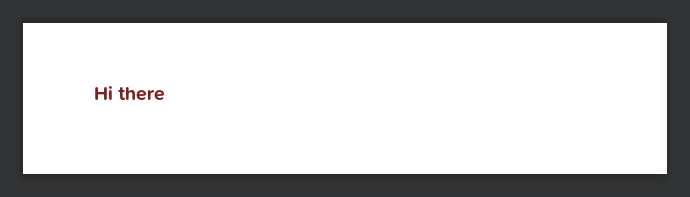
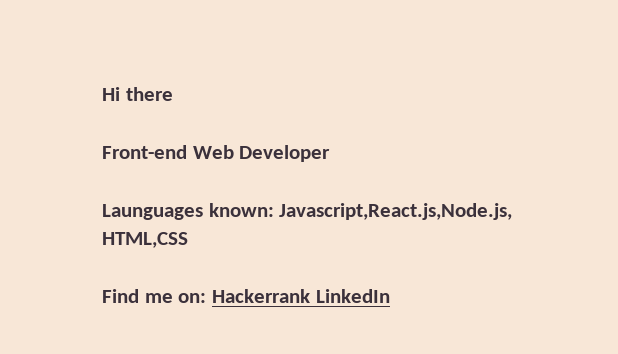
(166, 94) none -> [102,145,331,162] [102,203,513,220] [102,232,188,248] [102,289,390,303] // Front-end Web Developer // Launguages known: Javascript,React.js,Node.js, HTML,CSS // Find me on: Hackerrank LinkedIn

